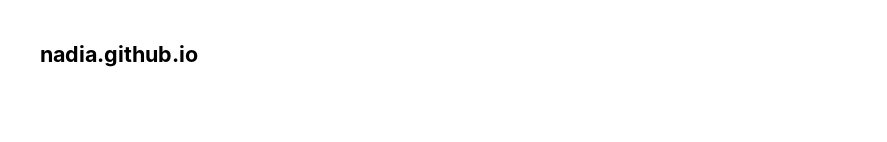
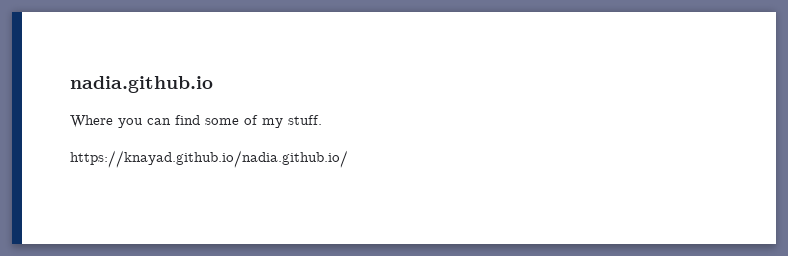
(198, 56) none -> [70,115,322,128] [70,150,348,168] // Where you can find some of my stuff. // https://knayad.github.io/nadia.github.io/

